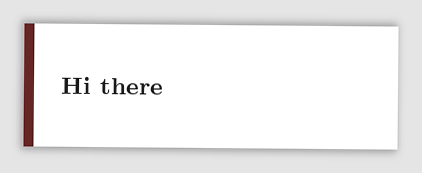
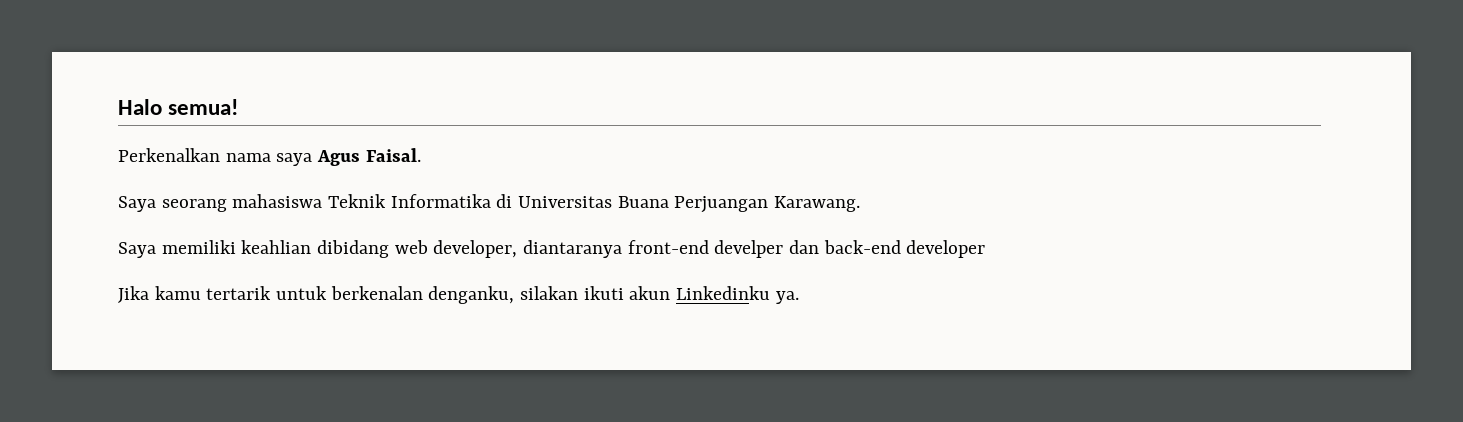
[60,76,164,95] Hi there -> [118,99,239,115] [118,148,421,166] [118,194,861,213] [118,240,986,258] [118,286,799,304] Halo semua! // Perkenalkan nama saya Agus Faisal. // Saya seorang mahasiswa Teknik Informatika di Universitas Buana Perjuangan Karawang. // Saya memiliki keahlian dibidang web developer, diantaranya front-end develper dan back-end developer // Jika kamu tertarik untuk berkenalan denganku, silakan ikuti akun Linkedinku ya.

